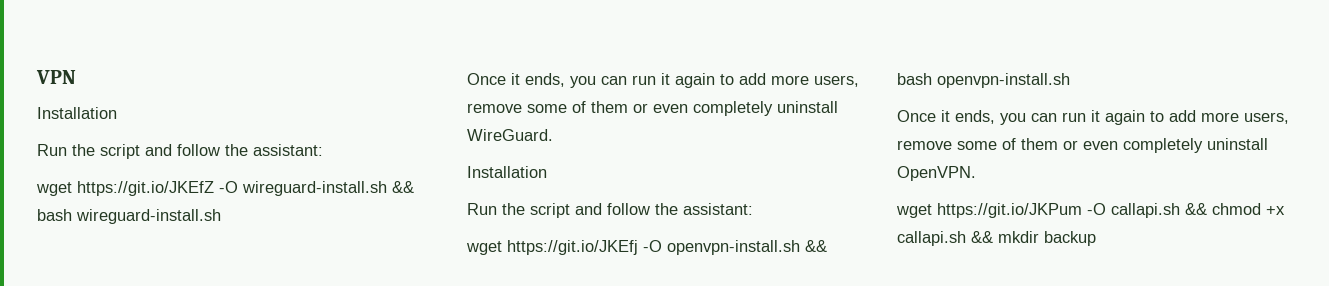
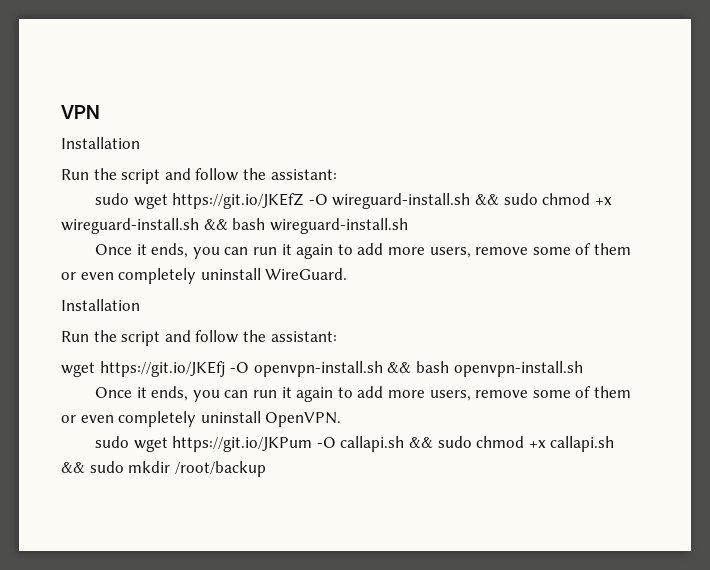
(323, 150) none -> [95,193,130,205] sudo
(414, 187) none -> [503,193,612,205] [61,218,228,234] sudo chmod +x wireguard-install.sh &&
(976, 173) none -> [95,436,130,448] sudo
(1207, 209) none -> [437,436,472,448] sudo
[998,231,1096,246] mkdir backup -> [89,461,266,477] sudo mkdir /root/backup

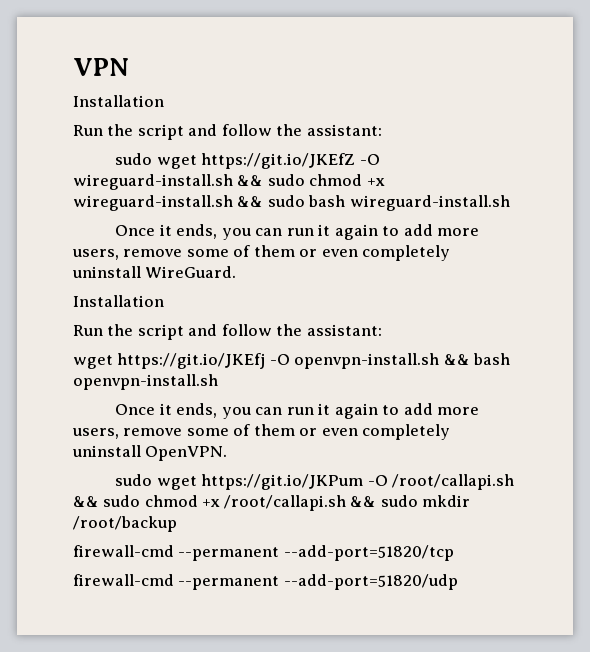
(228, 224) none -> [267,195,305,207] sudo
[340,436,615,452] callapi.sh && sudo chmod +x callapi.sh -> [392,474,515,490] [73,495,346,511] /root/callapi.sh && sudo chmod +x /root/callapi.sh
(266, 469) none -> [73,545,454,561] [73,574,458,590] // firewall-cmd --permanent --add-port=51820/tcp // firewall-cmd --permanent --add-port=51820/udp

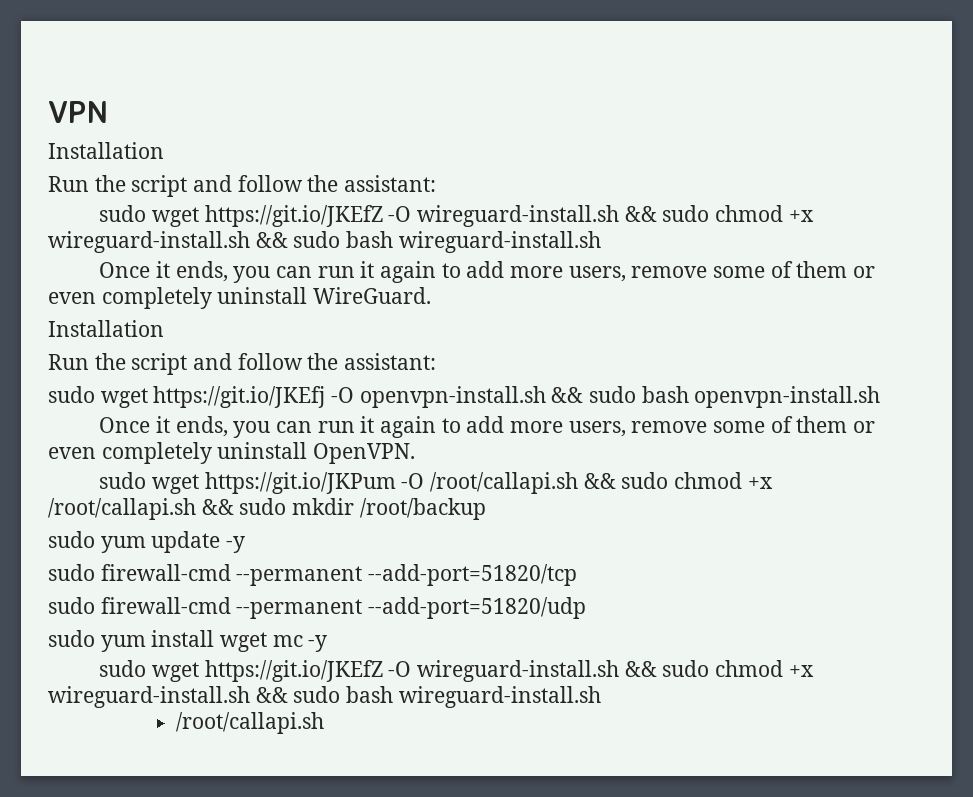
(382, 330) none -> [48,386,95,403] sudo
(470, 359) none -> [589,386,637,403] sudo
(177, 524) none -> [48,531,246,553] [48,564,95,581] sudo yum update -y // sudo
(454, 553) none -> [48,597,95,614] sudo
(458, 582) none -> [48,630,328,652] [99,660,814,682] [48,686,601,708] [176,712,325,734] // sudo yum install wget mc -y // sudo wget https://git.io/JKEfZ -O wireguard-install.sh && sudo chmod +x wireguard-install.sh && sudo bash wireguard-install.sh // /root/callapi.sh

